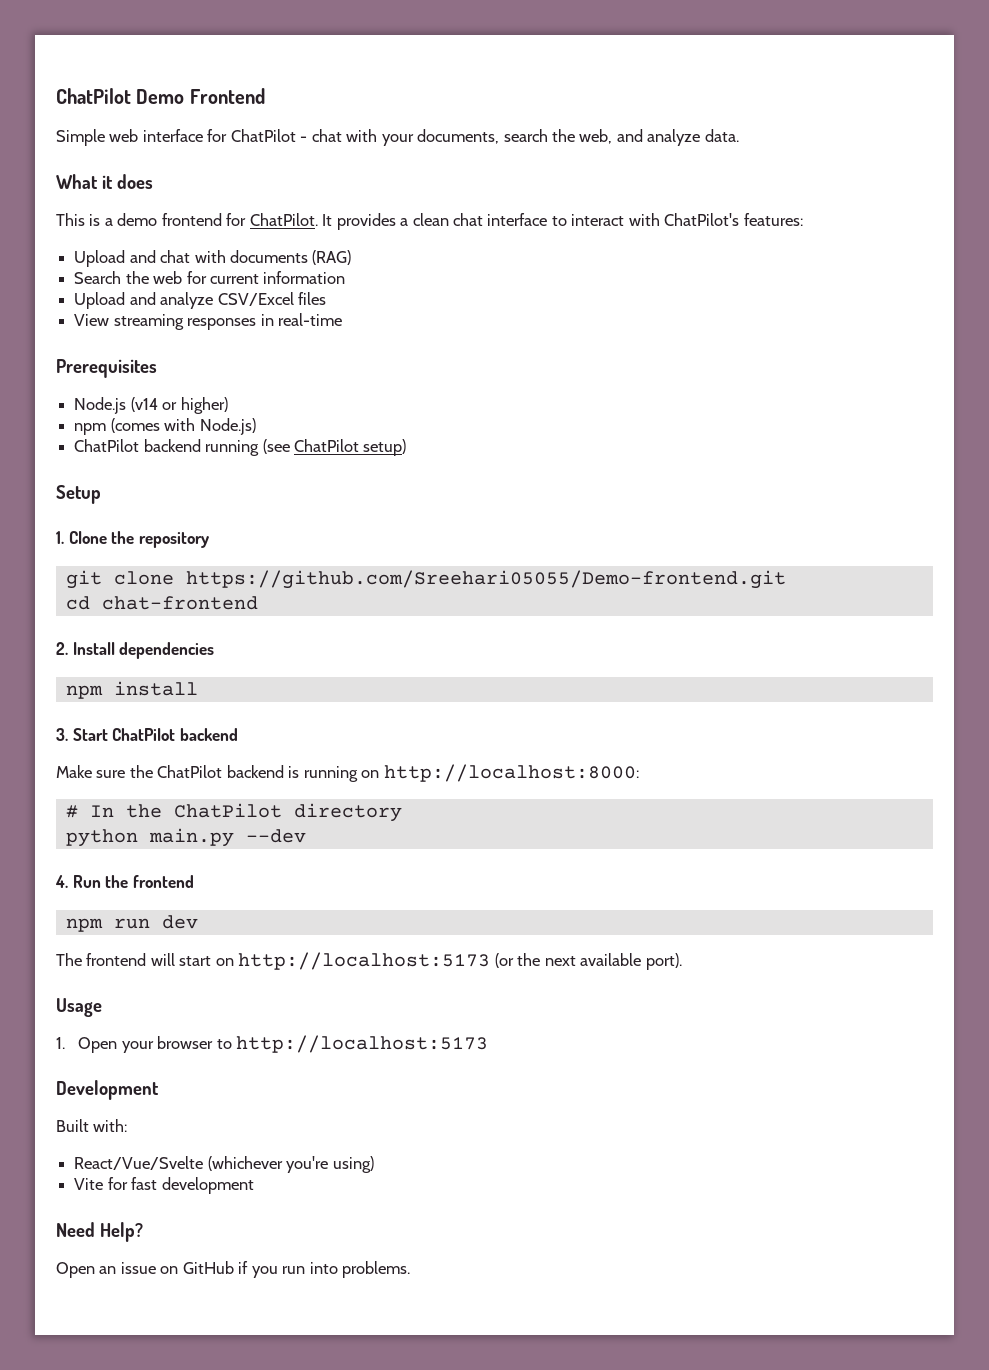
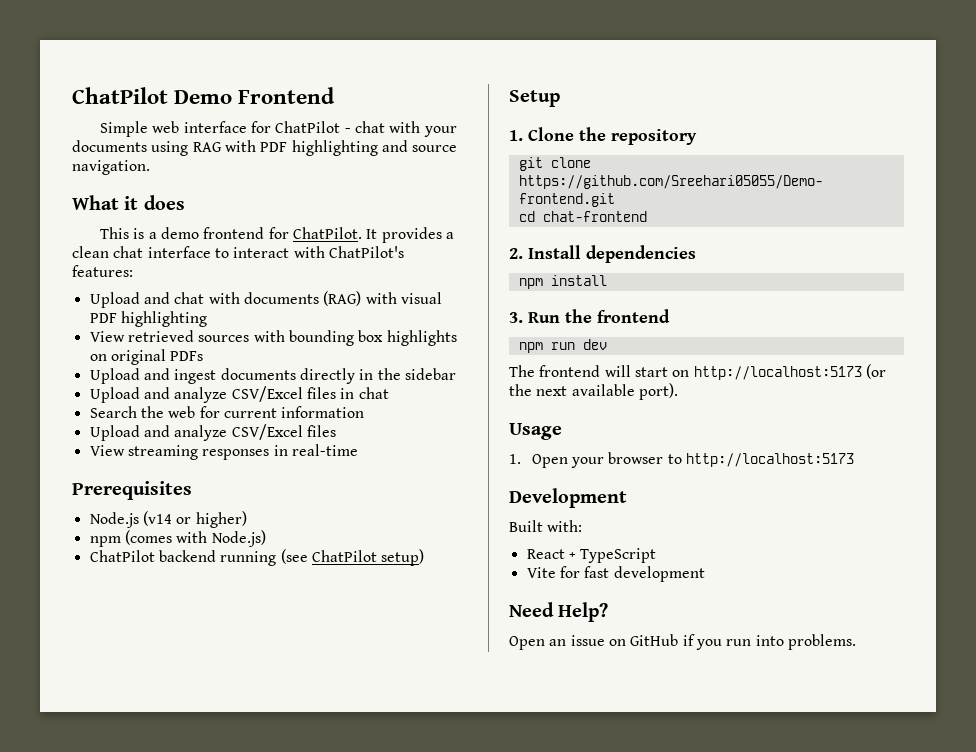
[417,129,739,146] documents, search the web, and analyze data. -> [72,140,458,156] [72,160,150,175] documents using RAG with PDF highlighting and source navigation.
(352, 257) none -> [365,292,442,304] [89,311,207,327] [89,330,457,346] [89,349,204,365] [89,368,456,384] [89,386,389,403] with visual PDF highlighting // View retrieved sources with bounding box highlights on original PDFs // Upload and ingest documents directly in the sidebar // Upload and analyze CSV/Excel files in chat
[72,728,238,741] [56,764,639,782] [65,803,402,822] [65,828,306,847] [55,875,68,888] Start ChatPilot backend // Make sure the ChatPilot backend is running on http://localhost:8000: // # In the ChatPilot directory // python main.py --dev // 4. -> (523, 317) none
[74,1156,374,1173] React/Vue/Svelte (whichever you're using) -> [526,548,657,563] React + TypeScript

